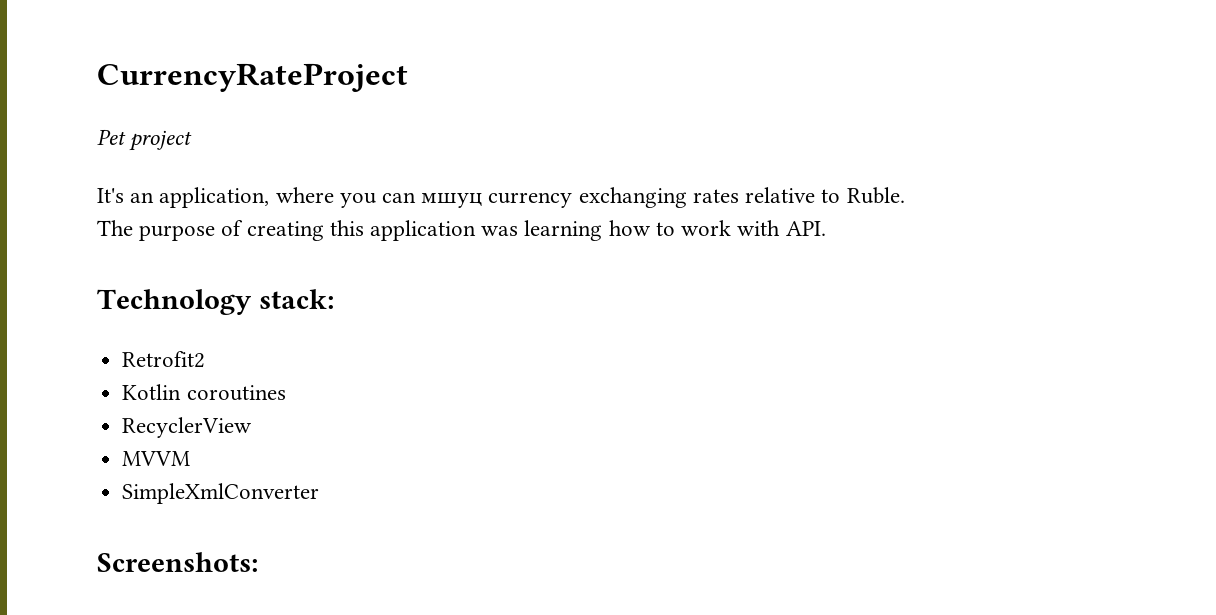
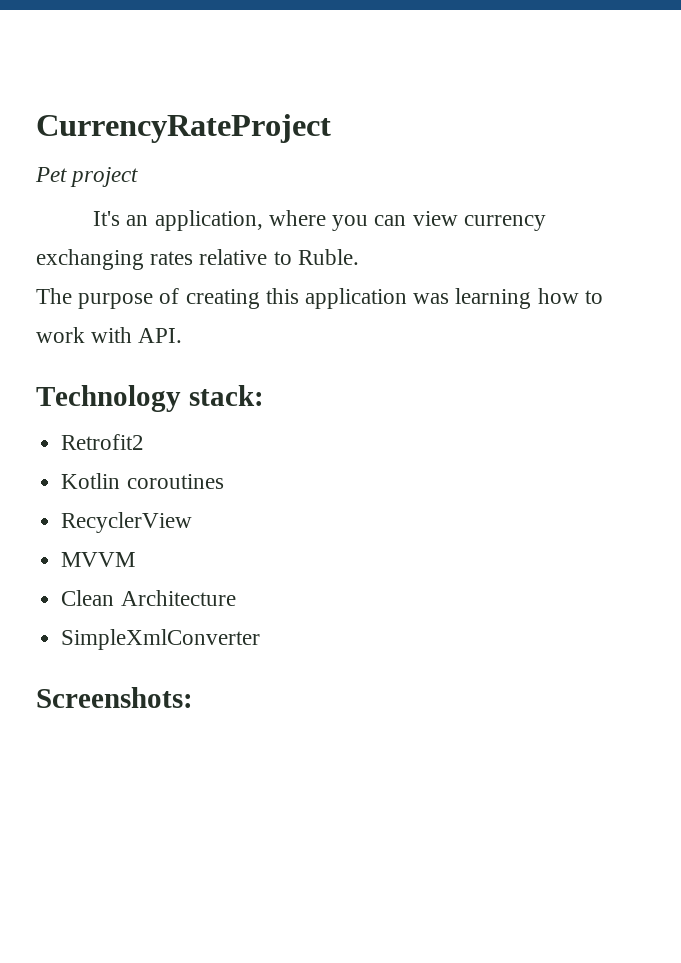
[421,193,483,208] мшуц -> [412,211,458,226] view
(191, 458) none -> [61,590,236,606] // Clean Architecture

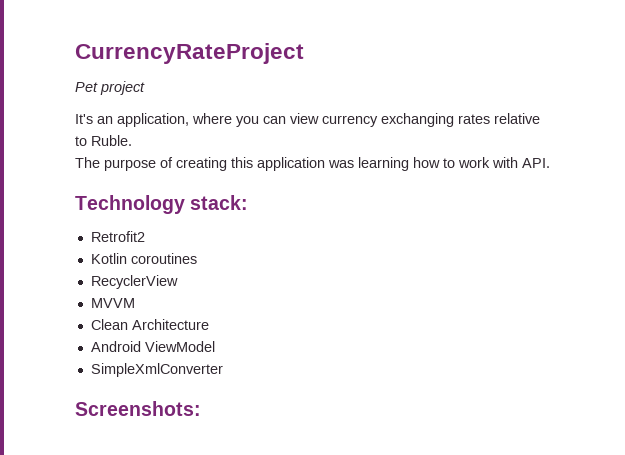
(236, 598) none -> [90,341,215,352] // Android ViewModel

